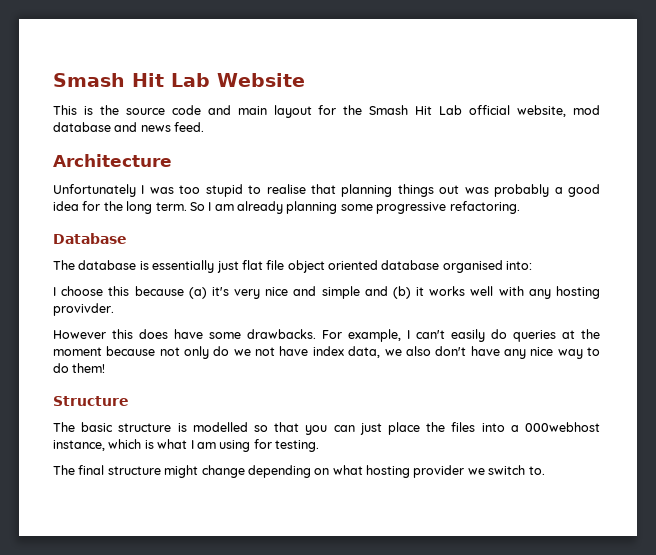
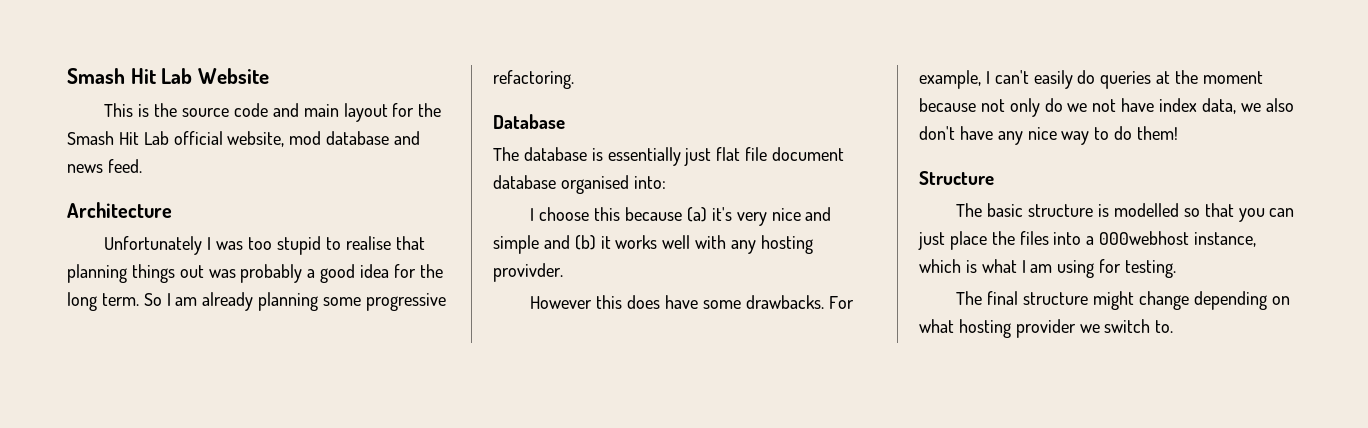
[287,260,378,273] object oriented -> [772,147,845,161] document

